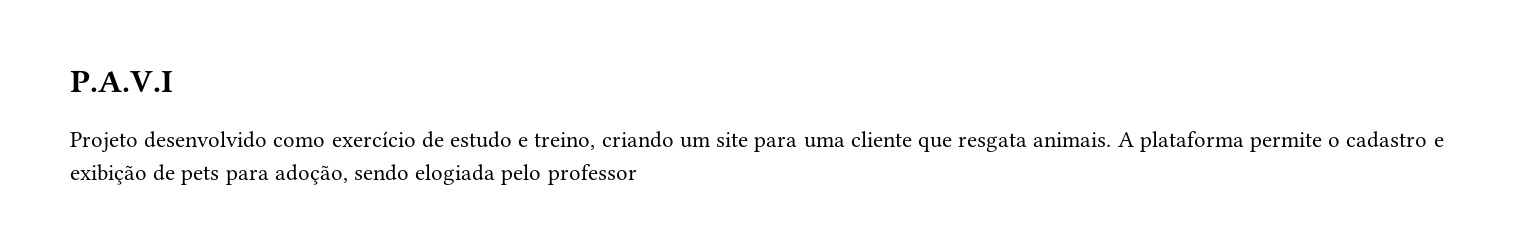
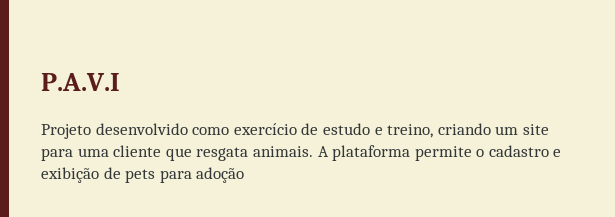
[274,164,637,185] adoção, sendo elogiada pelo professor -> [196,167,245,183] adoção

